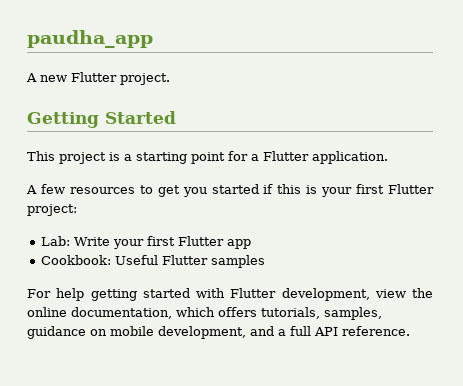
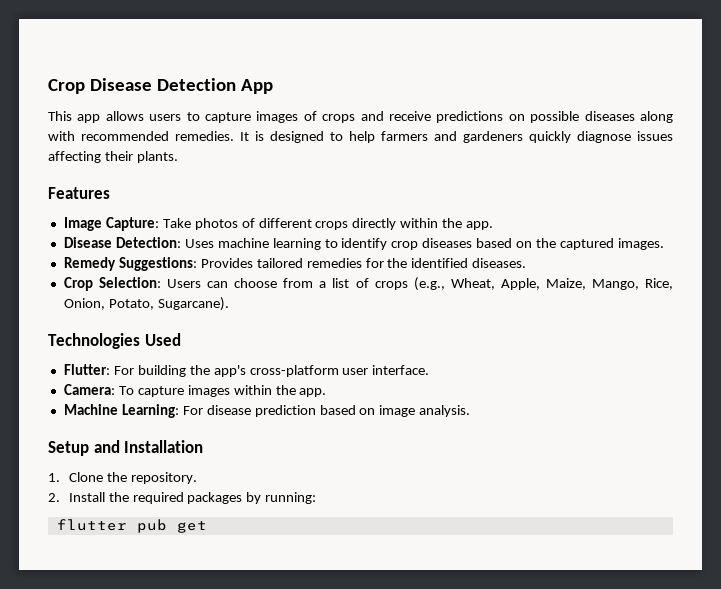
[27,30,153,48] [26,72,170,85] [27,111,176,128] [27,151,388,164] [26,184,435,197] [27,204,77,216] [41,236,252,249] [41,255,266,268] [27,288,433,301] [27,307,382,320] [27,326,410,339] paudha_app // A new Flutter project. // Getting Started // This project is a starting point for a Flutter application. // A few resources to get you started if this is your first Flutter project: // Lab: Write your first Flutter app // Cookbook: Useful Flutter samples // For help getting started with Flutter development, view the online documentation, which offers tutorials, samples, guidance on mobile development, and a full API reference. -> [48,78,273,94] [48,111,673,123] [48,131,673,143] [48,151,178,163] [48,187,110,199] [63,217,494,231] [63,237,664,250] [63,257,527,271] [63,277,673,291] [63,297,229,311] [48,333,181,349] [63,364,430,377] [63,384,327,397] [63,404,471,418] [48,440,204,456] [48,472,197,484] [48,492,317,504] [56,519,207,533] Crop Disease Detection App // This app allows users to capture images of crops and receive predictions on possible diseases along with recommended remedies. It is designed to help farmers and gardeners quickly diagnose issues affecting their plants. // Features // Image Capture: Take photos of different crops directly within the app. // Disease Detection: Uses machine learning to identify crop diseases based on the captured images. // Remedy Suggestions: Provides tailored remedies for the identified diseases. // Crop Selection: Users can choose from a list of crops (e.g., Wheat, Apple, Maize, Mango, Rice, Onion, Potato, Sugarcane). // Technologies Used // Flutter: For building the app's cross-platform user interface. // Camera: To capture images within the app. // Machine Learning: For disease prediction based on image analysis. // Setup and Installation // 1. Clone the repository. // 2. Install the required packages by running: // flutter pub get

